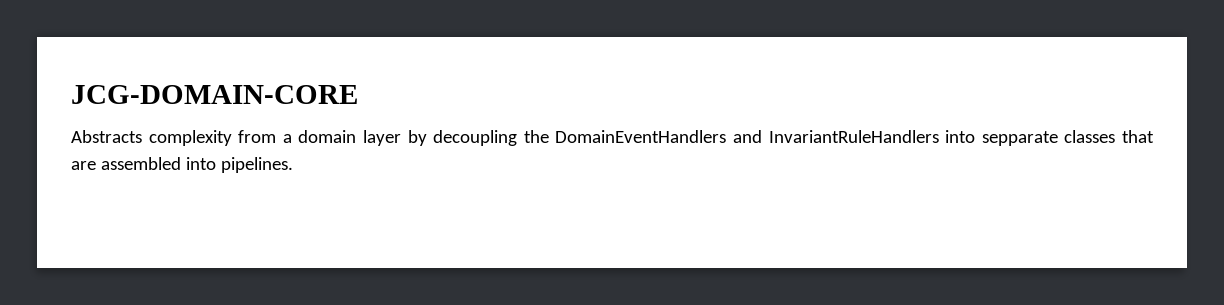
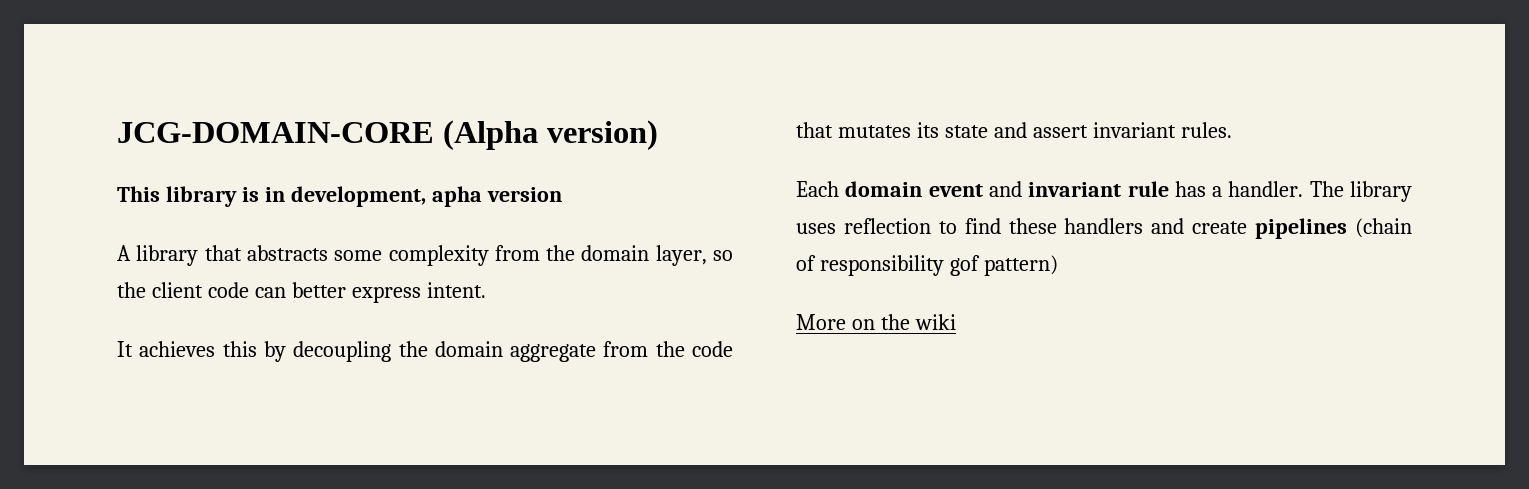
[71,130,1154,146] [71,157,293,173] // Abstracts complexity from a domain layer by decoupling the DomainEventHandlers and InvariantRuleHandlers into sepparate classes that are assembled into pipelines. -> [442,120,658,150] [117,186,562,207] [117,245,733,266] [117,282,486,303] [117,341,733,362] [796,122,1232,138] [796,181,1412,202] [796,218,1412,239] [796,255,1058,276] [796,314,956,330] (Alpha version) // This library is in development, apha version // A library that abstracts some complexity from the domain layer, so the client code can better express intent. // It achieves this by decoupling the domain aggregate from the code that mutates its state and assert invariant rules. // Each domain event and invariant rule has a handler. The library uses reflection to find these handlers and create pipelines (chain of responsibility gof pattern) // More on the wiki

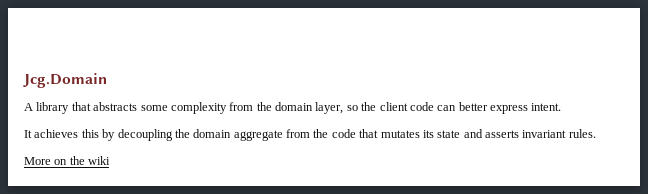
[117,120,658,150] [117,186,562,207] JCG-DOMAIN-CORE (Alpha version) // This library is in development, apha version -> [23,73,107,88] Jcg.Domain
[1032,125,1088,138] assert -> [485,130,519,138] asserts
[796,181,1412,202] [796,218,1412,239] [796,255,1058,276] // Each domain event and invariant rule has a handler. The library uses reflection to find these handlers and create pipelines (chain of responsibility gof pattern) -> (596, 133) none

